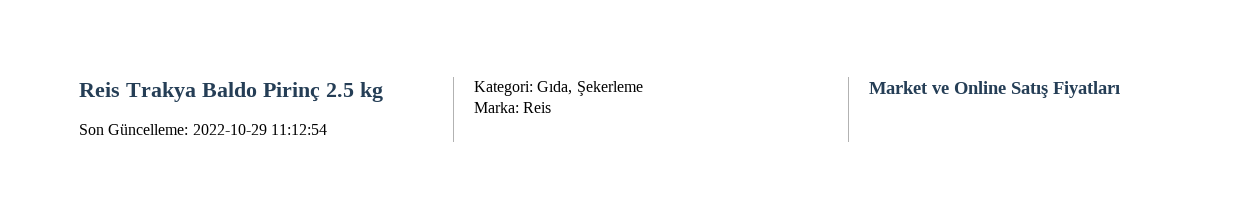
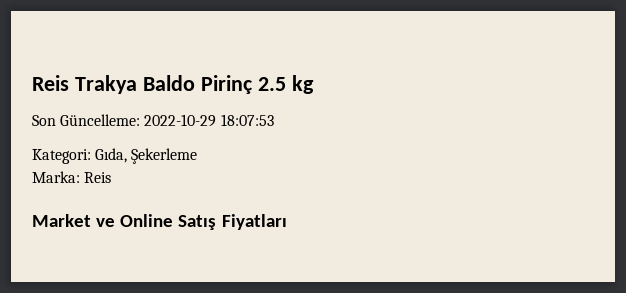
[270,124,327,135] 11:12:54 -> [220,114,274,126] 18:07:53

